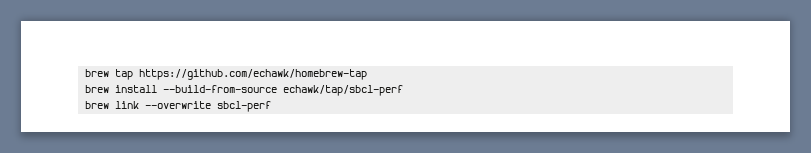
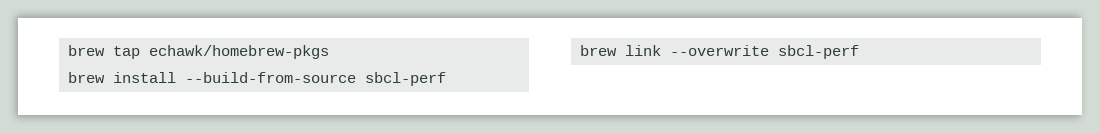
[138,69,367,80] https://github.com/echawk/homebrew-tap -> [149,45,329,59] echawk/homebrew-pkgs
[282,85,403,96] echawk/tap/sbcl-perf -> [365,72,446,86] sbcl-perf

